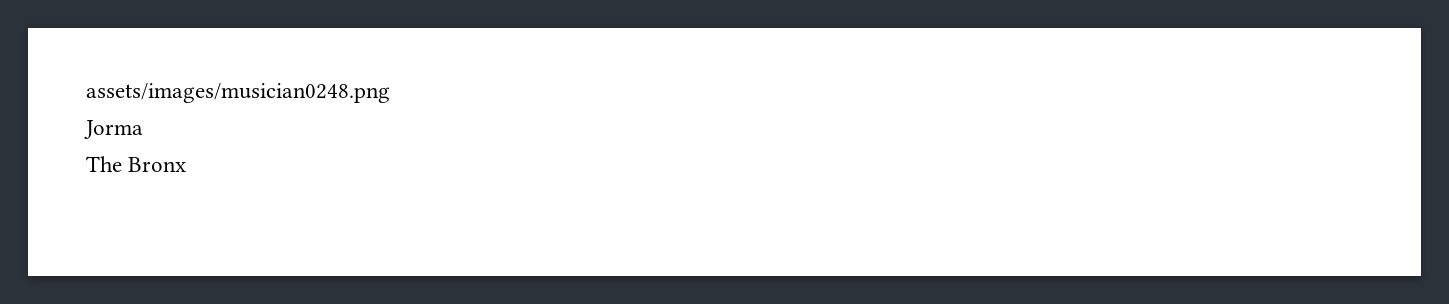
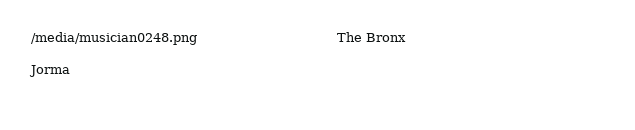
[86,83,390,103] assets/images/musician0248.png -> [31,32,197,45] /media/musician0248.png

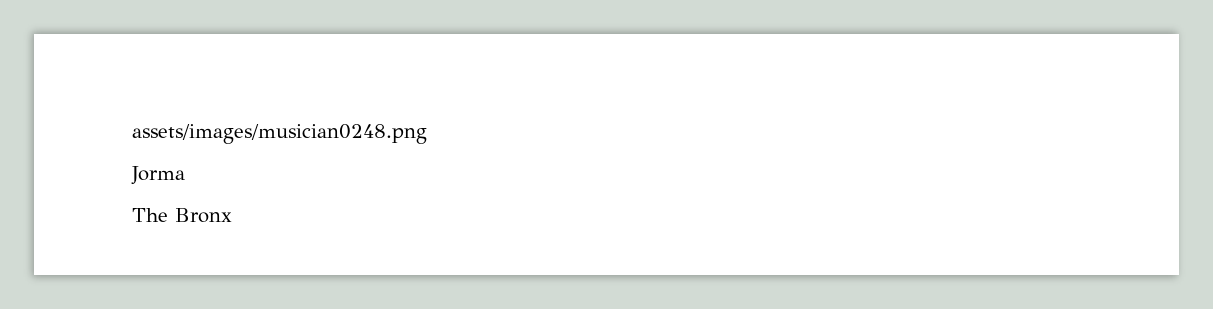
[31,32,197,45] /media/musician0248.png -> [132,124,427,144] assets/images/musician0248.png

